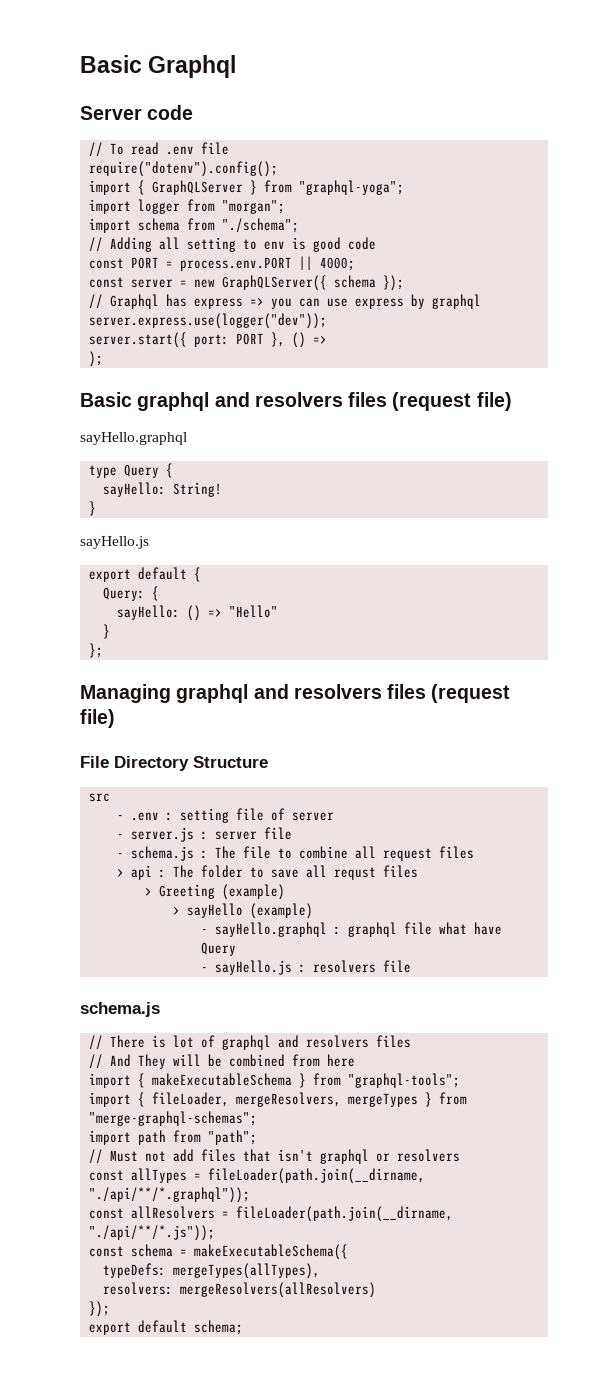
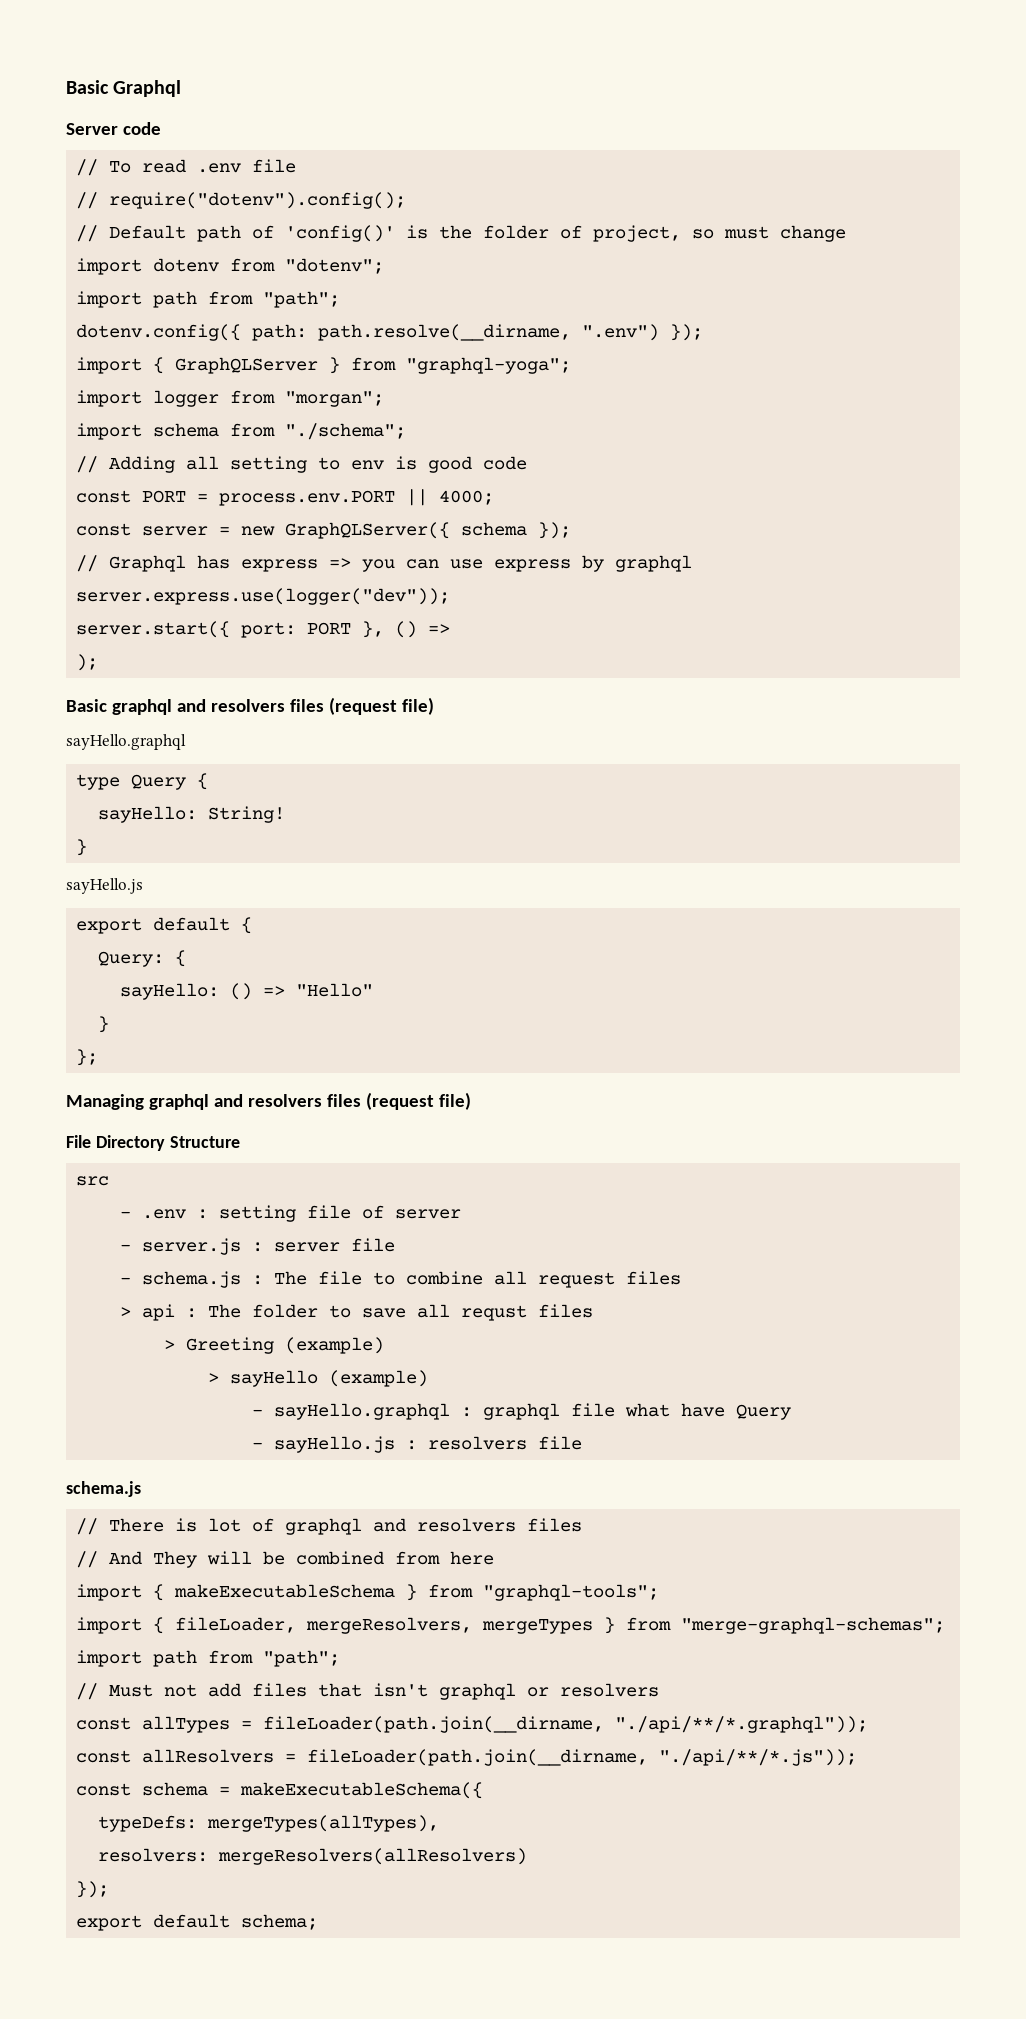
(230, 148) none -> [76,192,99,209] //
(279, 169) none -> [76,225,847,242] [76,258,385,275] [76,291,341,308] [76,324,704,341] // // Default path of 'config()' is the folder of project, so must change // import dotenv from "dotenv"; // import path from "path"; // dotenv.config({ path: path.resolve(__dirname, ".env") });

